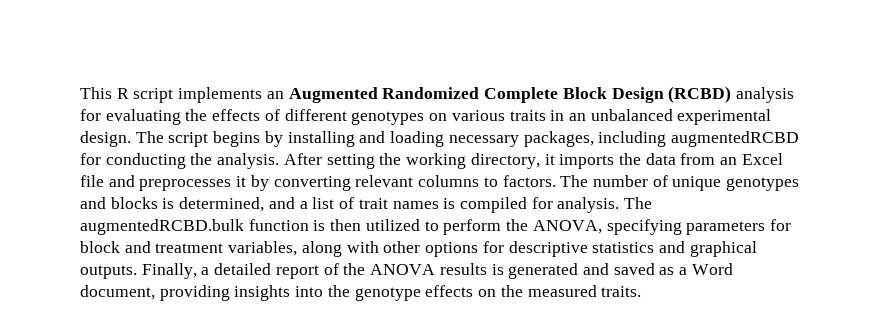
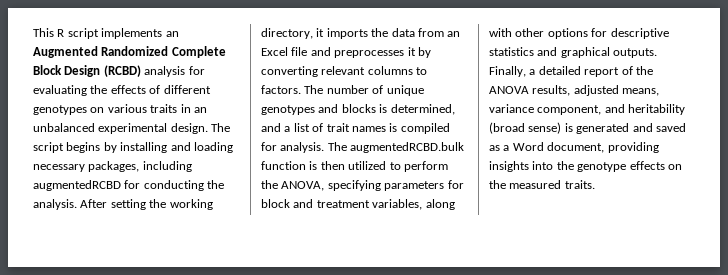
[439,263,487,275] results -> [532,85,660,96] [489,104,686,115] [489,122,562,134] results, adjusted means, variance component, and heritability (broad sense)

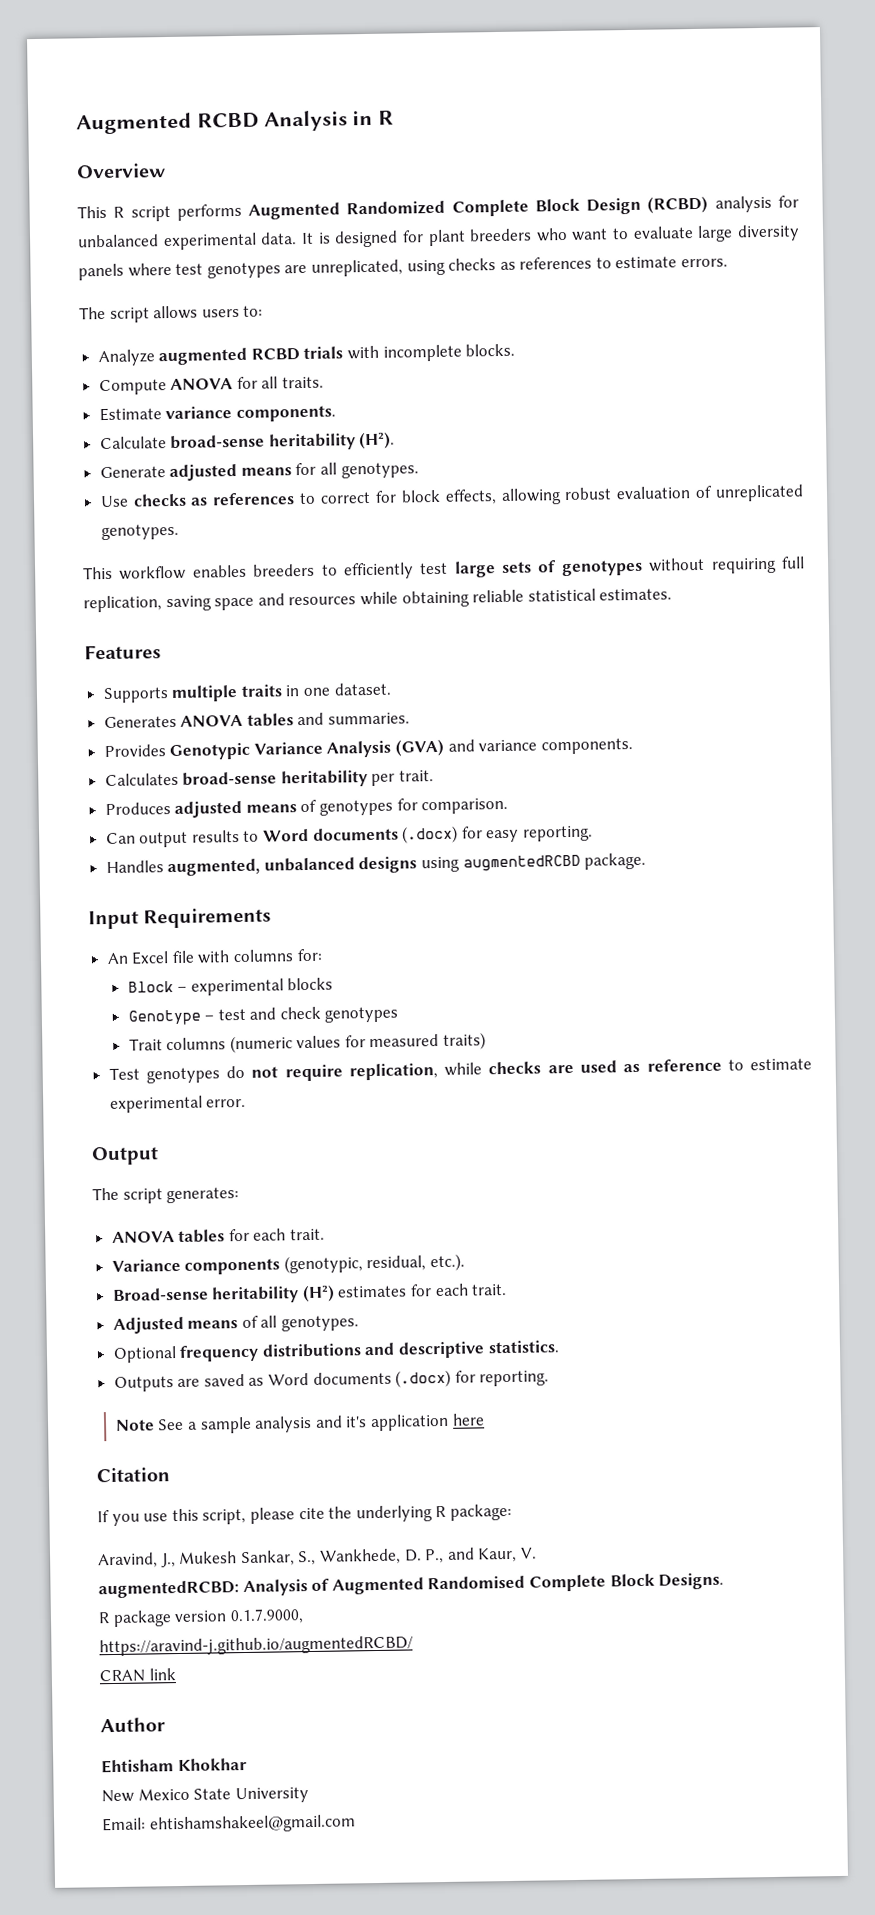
(33, 32) none -> [76,110,395,135] [76,163,166,179] Augmented RCBD Analysis in R // Overview //
[101,28,179,39] implements an -> [176,203,242,221] performs
[33,85,211,96] [33,104,207,115] [33,123,231,134] [33,142,233,153] [33,161,192,172] [33,180,225,191] [33,199,213,210] [261,28,461,39] [261,47,431,58] [261,66,428,77] [261,85,424,96] [261,104,455,115] [261,123,450,134] [261,142,465,153] [261,161,448,172] [261,180,464,191] [261,199,455,210] [489,28,669,39] [489,47,658,58] [489,66,653,77] [489,85,660,96] [489,104,686,115] [489,122,686,134] [489,142,659,153] [489,161,682,172] [489,180,595,189] evaluating the effects of different genotypes on various traits in an unbalanced experimental design. The script begins by installing and loading necessary packages, including augmentedRCBD for conducting the analysis. After setting the working directory, it imports the data from an Excel file and preprocesses it by converting relevant columns to factors. The number of unique genotypes and blocks is determined, and a list of trait names is compiled for analysis. The augmentedRCBD.bulk function is then utilized to perform the ANOVA, specifying parameters for block and treatment variables, along with other options for descriptive statistics and graphical outputs. Finally, a detailed report of the ANOVA results, adjusted means, variance component, and heritability (broad sense) is generated and saved as a Word document, providing insights into the genotype effects on the measured traits. -> [77,224,800,251] [78,256,729,281] [79,305,264,323] [97,343,516,367] [98,376,325,396] [98,405,336,423] [99,431,396,451] [99,462,419,482] [99,484,804,508] [100,523,179,541] [83,556,805,580] [83,588,673,613] [84,644,161,660] [102,682,392,704] [103,712,411,729] [103,738,633,761] [104,770,435,788] [104,797,509,818] [105,825,594,848] [105,852,647,877] [88,907,272,930] [106,948,323,965] [127,977,334,996] [127,1006,399,1026] [128,1032,487,1054] [108,1058,812,1084] [109,1095,247,1114] [91,1146,159,1166] [92,1187,240,1204] [111,1228,326,1243] [111,1253,466,1275] [111,1283,508,1304] [112,1315,360,1334] [112,1340,560,1363] [113,1369,550,1392] [114,1413,485,1434] [96,1467,170,1483] [97,1503,512,1527] [98,1547,537,1569] [98,1572,725,1599] [98,1608,304,1628] [99,1635,413,1657] [99,1668,176,1683] [100,1717,166,1733] [101,1757,247,1774] [101,1787,309,1804] [102,1814,356,1834] unbalanced experimental data. It is designed for plant breeders who want to evaluate large diversity panels where test genotypes are unreplicated, using checks as references to estimate errors. // The script allows users to: // Analyze augmented RCBD trials with incomplete blocks. // Compute ANOVA for all traits. // Estimate variance components. // Calculate broad-sense heritability (H²). // Generate adjusted means for all genotypes. // Use checks as references to correct for block effects, allowing robust evaluation of unreplicated genotypes. // This workflow enables breeders to efficiently test large sets of genotypes without requiring full replication, saving space and resources while obtaining reliable statistical estimates. // Features // Supports multiple traits in one dataset. // Generates ANOVA tables and summaries. // Provides Genotypic Variance Analysis (GVA) and variance components. // Calculates broad-sense heritability per trait. // Produces adjusted means of genotypes for comparison. // Can output results to Word documents (.docx) for easy reporting. // Handles augmented, unbalanced designs using augmentedRCBD package. // Input Requirements // An Excel file with columns for: // Block – experimental blocks // Genotype – test and check genotypes // Trait columns (numeric values for measured traits) // Test genotypes do not require replication, while checks are used as reference to estimate experimental error. // Output // The script generates: // ANOVA tables for each trait. // Variance components (genotypic, residual, etc.). // Broad-sense heritability (H²) estimates for each trait. // Adjusted means of all genotypes. // Optional frequency distributions and descriptive statistics. // Outputs are saved as Word documents (.docx) for reporting. // Note See a sample analysis and it's application here // Citation // If you use this script, please cite the underlying R package: // Aravind, J., Mukesh Sankar, S., Wankhede, D. P., and Kaur, V. // augmentedRCBD: Analysis of Augmented Randomised Complete Block Designs. // R package version 0.1.7.9000, // https://aravind-j.github.io/augmentedRCBD/ // CRAN link // Author // Ehtisham Khokhar // New Mexico State University // Email: ehtishamshakeel@gmail.com

